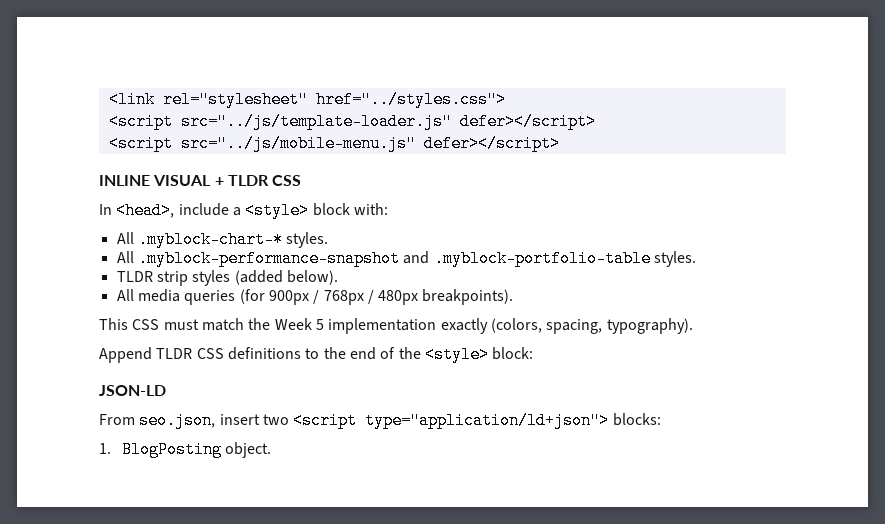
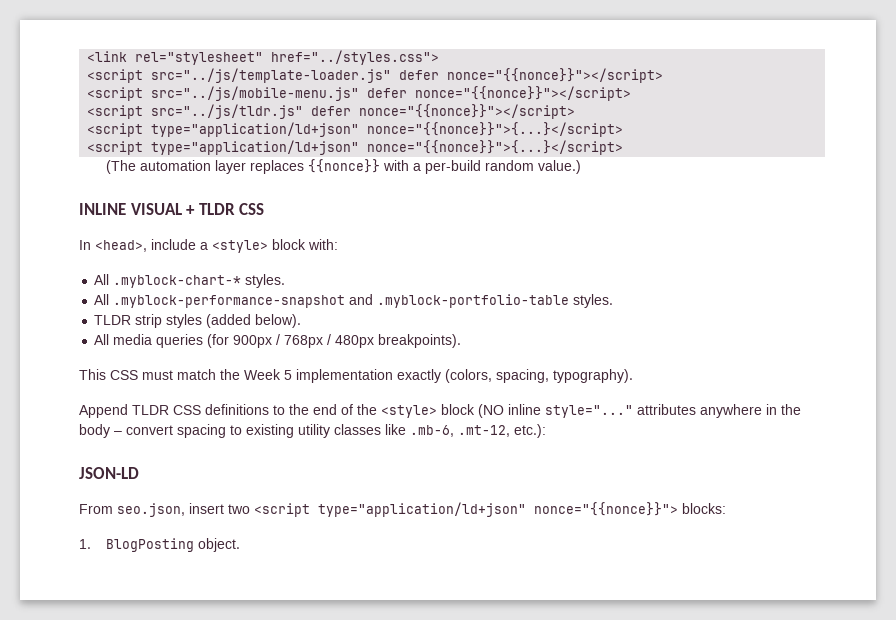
[459,113,596,130] defer></script> -> [399,68,664,83] defer nonce="{{nonce}}"></script>
[423,135,560,152] defer></script> -> [367,86,632,101] [87,104,576,119] [87,122,624,137] [87,140,624,155] [106,159,582,174] defer nonce="{{nonce}}"></script> // <script src="../js/tldr.js" defer nonce="{{nonce}}"></script> // <script type="application/ld+json" nonce="{{nonce}}">{...}</script> // <script type="application/ld+json" nonce="{{nonce}}">{...}</script> // (The automation layer replaces {{nonce}} with a per-build random value.)
[492,347,534,360] block: -> [441,404,801,418] [79,424,546,438] block (NO inline style="..." attributes anywhere in the body – convert spacing to existing utility classes like .mb-6, .mt-12, etc.):
[365,412,610,429] type="application/ld+json"> -> [318,502,678,517] type="application/ld+json" nonce="{{nonce}}">

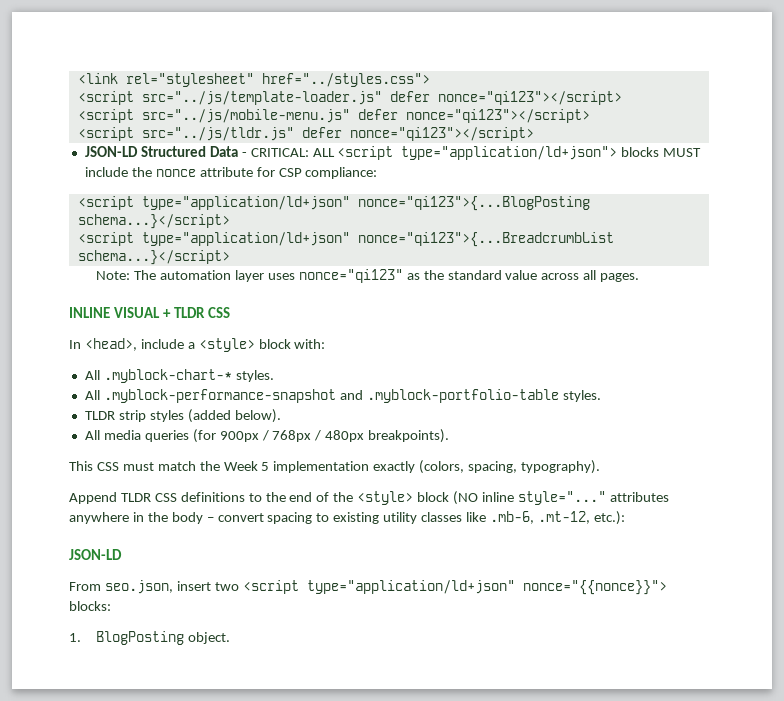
[447,68,664,83] nonce="{{nonce}}"></script> -> [437,91,622,105] nonce="qi123"></script>
[415,86,632,101] nonce="{{nonce}}"></script> -> [405,109,590,123] nonce="qi123"></script>
[359,104,576,119] [87,122,624,137] [87,140,624,155] [106,159,582,174] nonce="{{nonce}}"></script> // <script type="application/ld+json" nonce="{{nonce}}">{...}</script> // <script type="application/ld+json" nonce="{{nonce}}">{...}</script> // (The automation layer replaces {{nonce}} with a per-build random value.) -> [349,127,534,141] [84,146,702,160] [84,167,378,179] [77,196,590,211] [77,214,230,229] [77,232,614,247] [77,250,230,265] [96,269,640,283] nonce="qi123"></script> // JSON-LD Structured Data - CRITICAL: ALL <script type="application/ld+json"> blocks MUST include the nonce attribute for CSP compliance: // <script type="application/ld+json" nonce="qi123">{...BlogPosting schema...}</script> // <script type="application/ld+json" nonce="qi123">{...BreadcrumbList schema...}</script> // Note: The automation layer uses nonce="qi123" as the standard value across all pages.

